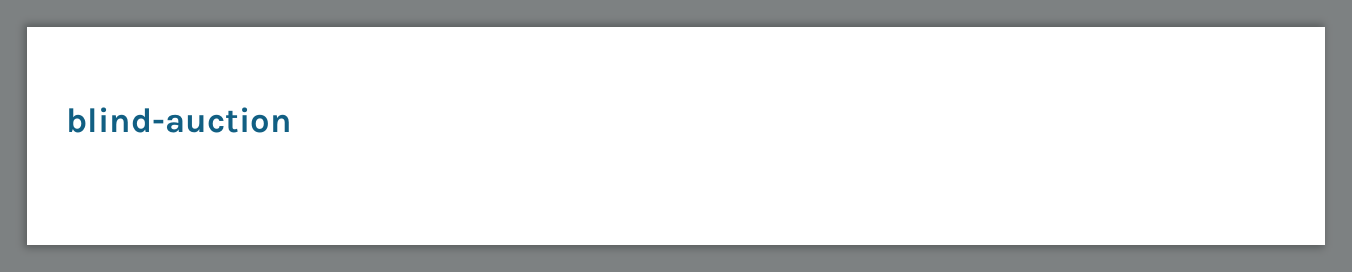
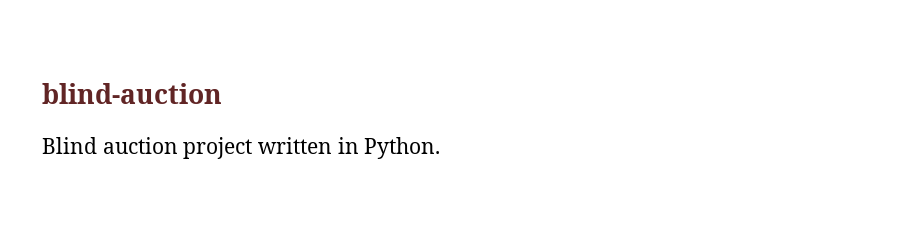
(292, 120) none -> [42,137,441,159] // Blind auction project written in Python.

